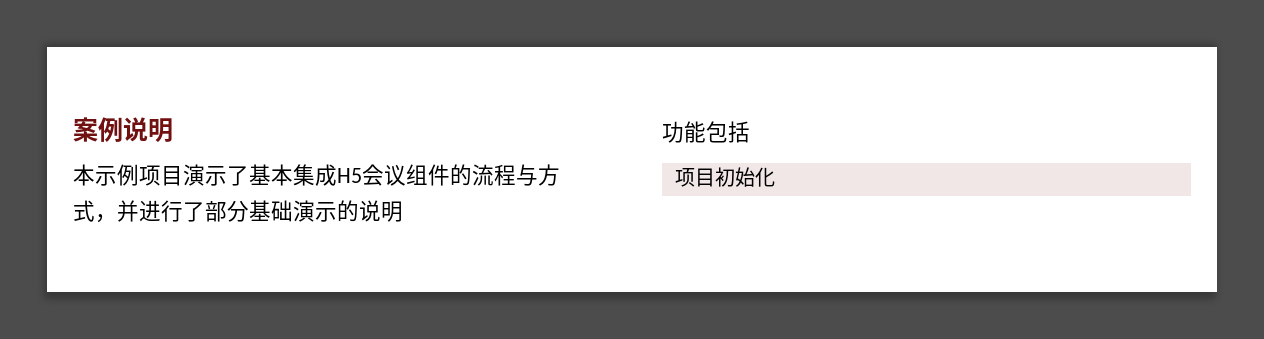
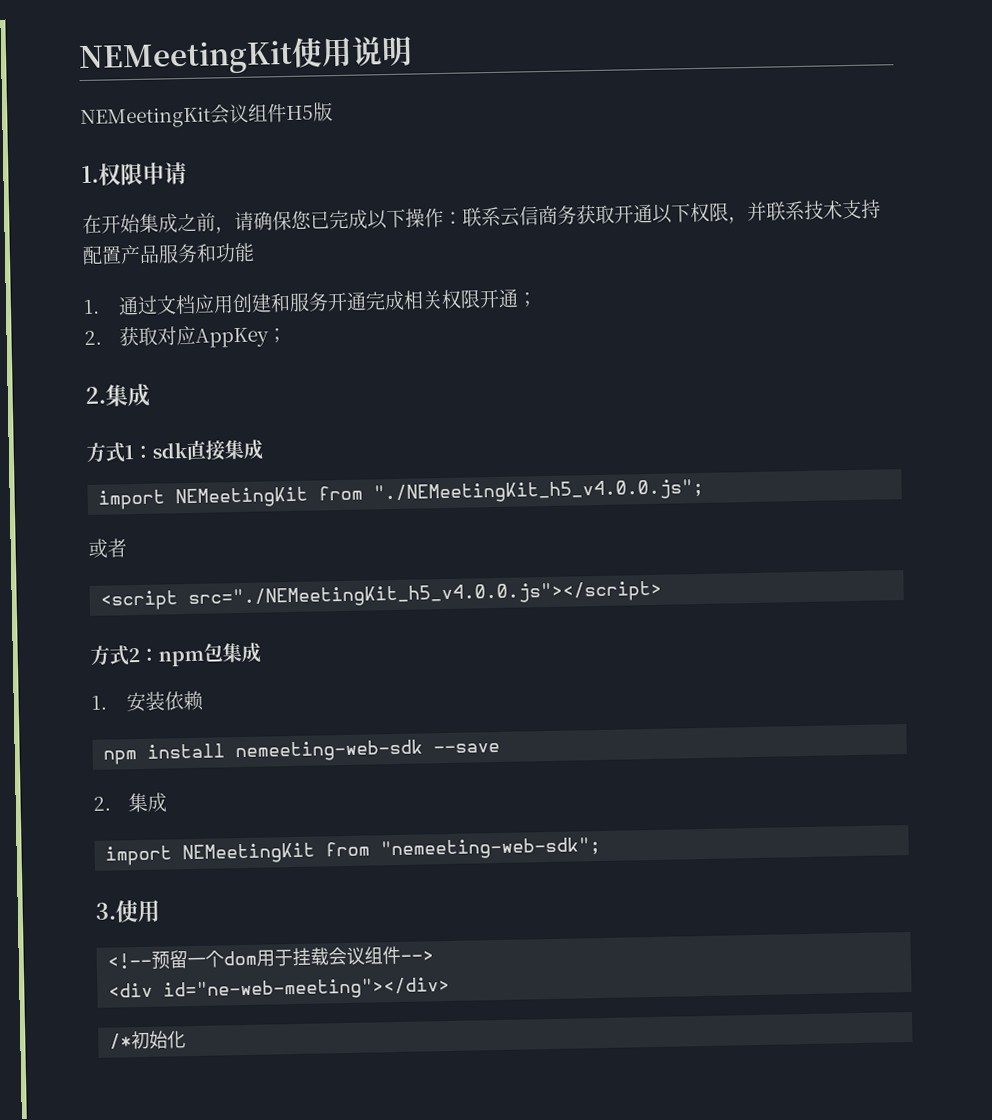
[73,117,173,143] [73,164,560,186] [73,200,403,223] [662,121,750,143] [674,168,715,187] 案例说明 // 本示例项目演示了基本集成H5会议组件的流程与方式，并进行了部分基础演示的说明 // 功能包括 // 项目 -> [78,35,413,77] [80,102,333,130] [81,161,187,186] [82,199,881,235] [82,242,255,266] [83,288,539,316] [84,325,288,348] [85,383,150,408] [86,439,263,463] [98,478,705,510] [88,538,127,559] [100,580,663,611] [90,642,261,667] [91,690,205,713] [103,739,501,765] [93,792,168,813] [105,836,602,866] [95,899,161,923] [107,945,435,970] [108,976,451,1002] [109,1033,133,1050] NEMeetingKit使用说明 // NEMeetingKit会议组件H5版 // 1.权限申请 // 在开始集成之前，请确保您已完成以下操作：联系云信商务获取开通以下权限，并联系技术支持配置产品服务和功能 // 1.通过文档应用创建和服务开通完成相关权限开通； // 2.获取对应AppKey； // 2.集成 // 方式1：sdk直接集成 // import NEMeetingKit from "./NEMeetingKit_h5_v4.0.0.js"; // 或者 // <script src="./NEMeetingKit_h5_v4.0.0.js"></script> // 方式2：npm包集成 // 1.安装依赖 // npm install nemeeting-web-sdk --save // 2.集成 // import NEMeetingKit from "nemeeting-web-sdk"; // 3.使用 // <!--预留一个dom用于挂载会议组件--> // <div id="ne-web-meeting"></div> // /*

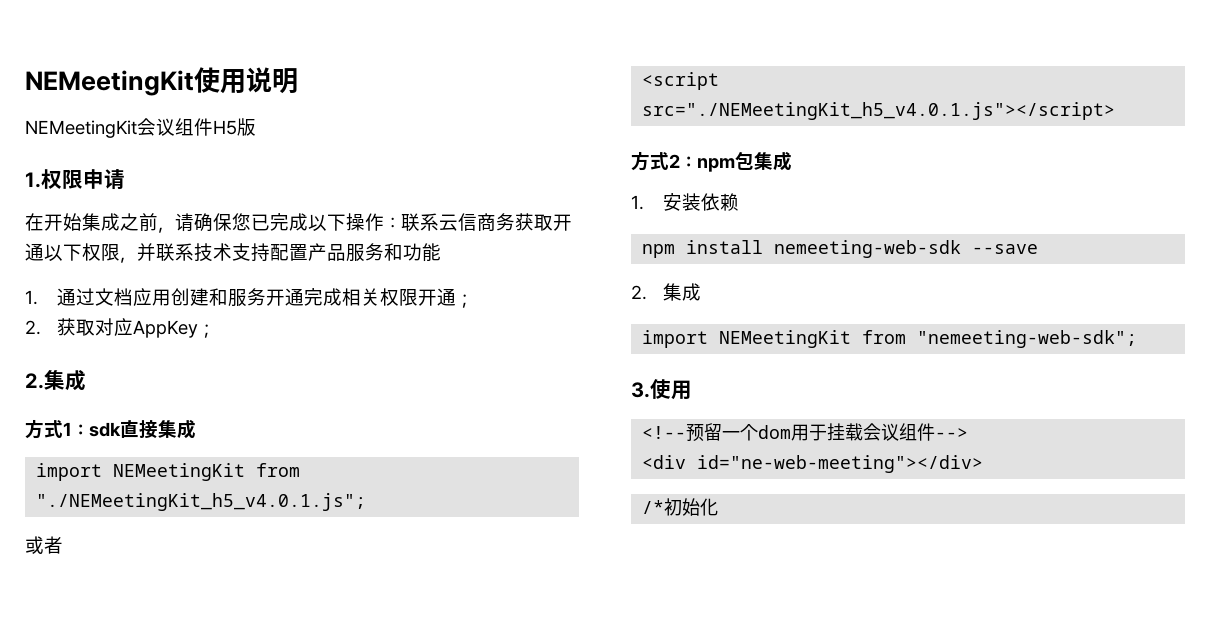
[373,478,705,505] "./NEMeetingKit_h5_v4.0.0.js"; -> [36,493,367,511] "./NEMeetingKit_h5_v4.0.1.js";
[188,580,663,610] src="./NEMeetingKit_h5_v4.0.0.js"></script> -> [642,102,1116,120] src="./NEMeetingKit_h5_v4.0.1.js"></script>

